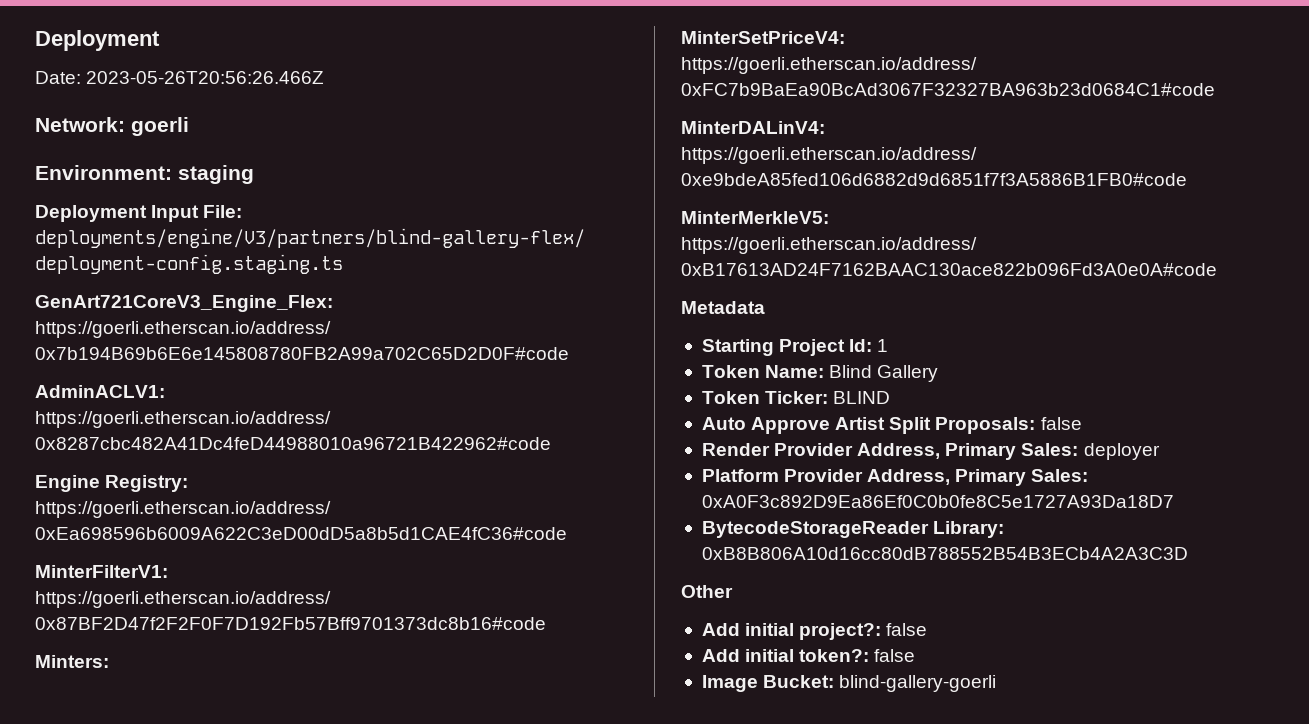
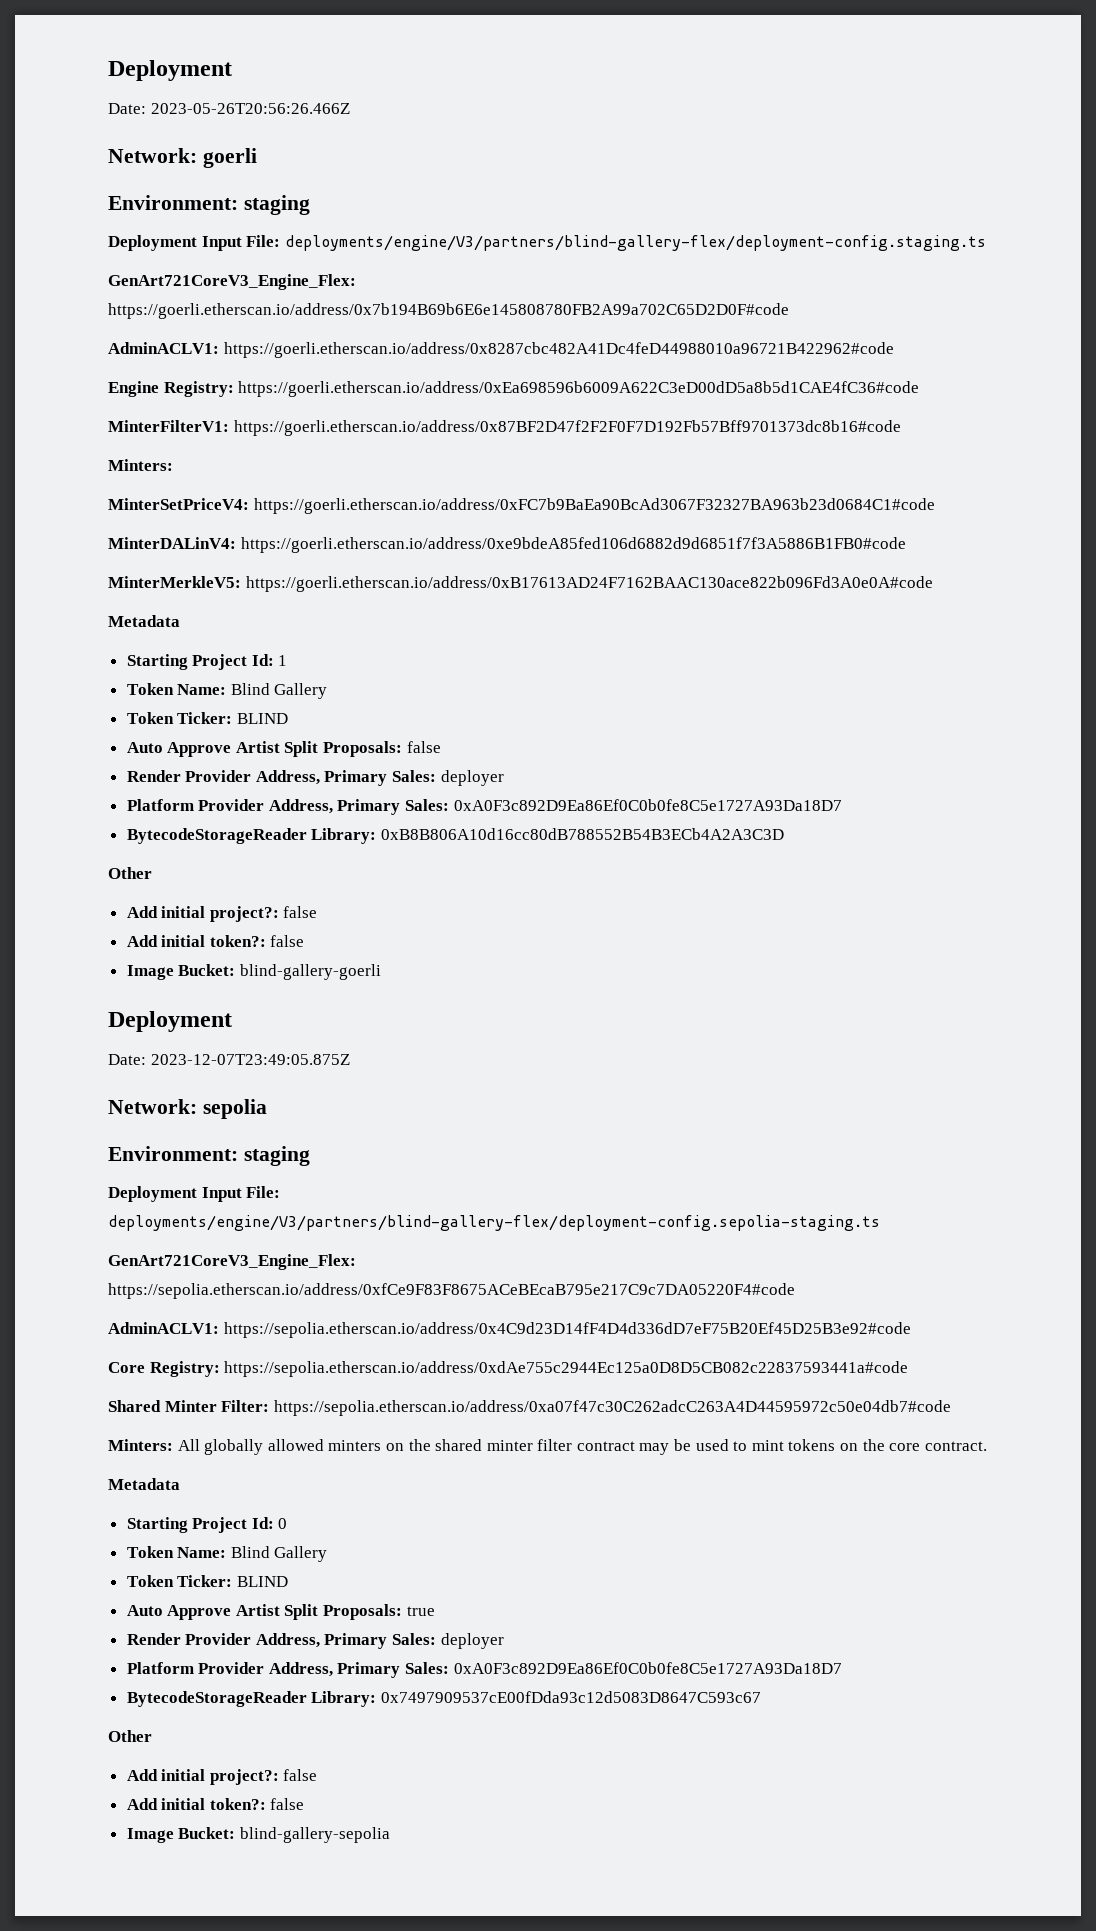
(997, 683) none -> [108,1011,232,1032] [108,1054,350,1065] [108,1099,267,1119] [108,1146,310,1166] [108,1186,281,1202] [108,1215,880,1231] [108,1254,356,1270] [108,1283,795,1299] [108,1322,911,1338] [108,1361,909,1377] [108,1400,951,1416] [108,1439,987,1455] [108,1478,180,1490] [126,1517,288,1533] [126,1546,328,1562] [126,1575,288,1587] [126,1604,435,1620] [126,1633,504,1649] [126,1662,842,1678] [126,1691,761,1707] [108,1730,152,1742] [126,1769,318,1785] [126,1798,305,1810] [126,1827,390,1843] // Deployment // Date: 2023-12-07T23:49:05.875Z // Network: sepolia // Environment: staging // Deployment Input File: deployments/engine/V3/partners/blind-gallery-flex/deployment-config.sepolia-staging.ts // GenArt721CoreV3_Engine_Flex: https://sepolia.etherscan.io/address/0xfCe9F83F8675ACeBEcaB795e217C9c7DA05220F4#code // AdminACLV1: https://sepolia.etherscan.io/address/0x4C9d23D14fF4D4d336dD7eF75B20Ef45D25B3e92#code // Core Registry: https://sepolia.etherscan.io/address/0xdAe755c2944Ec125a0D8D5CB082c22837593441a#code // Shared Minter Filter: https://sepolia.etherscan.io/address/0xa07f47c30C262adcC263A4D44595972c50e04db7#code // Minters: All globally allowed minters on the shared minter filter contract may be used to mint tokens on the core contract. // Metadata // Starting Project Id: 0 // Token Name: Blind Gallery // Token Ticker: BLIND // Auto Approve Artist Split Proposals: true // Render Provider Address, Primary Sales: deployer // Platform Provider Address, Primary Sales: 0xA0F3c892D9Ea86Ef0C0b0fe8C5e1727A93Da18D7 // BytecodeStorageReader Library: 0x7497909537cE00fDda93c12d5083D8647C593c67 // Other // Add initial project?: false // Add initial token?: false // Image Bucket: blind-gallery-sepolia

